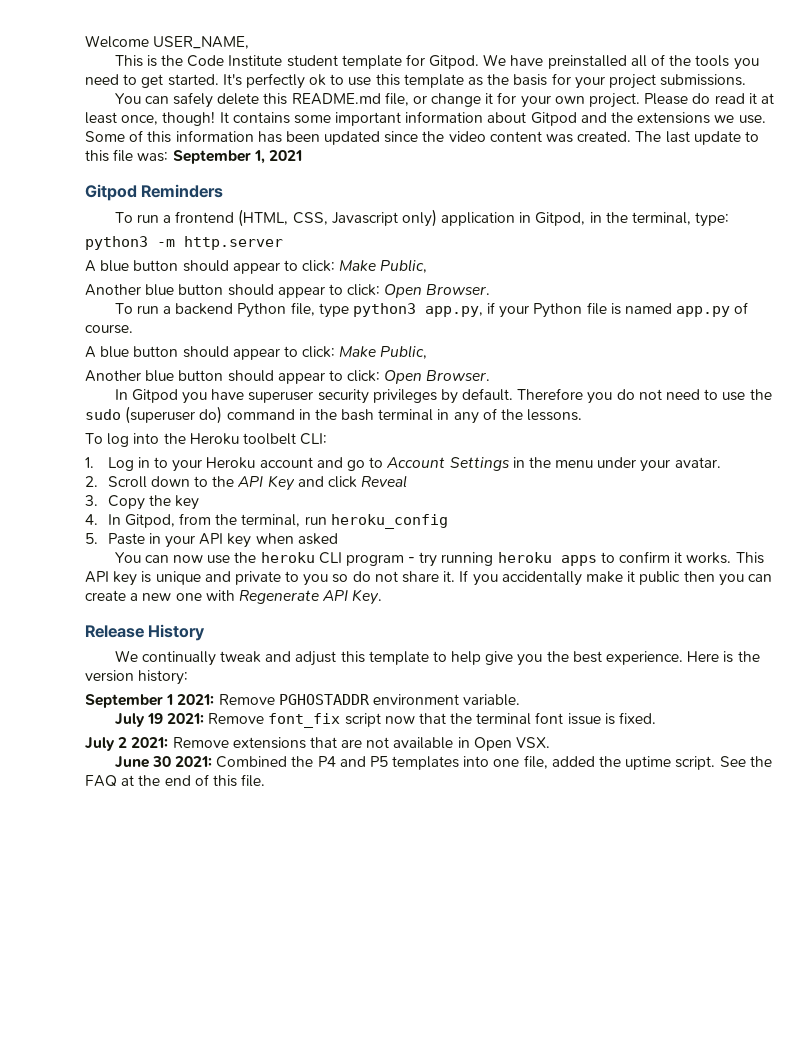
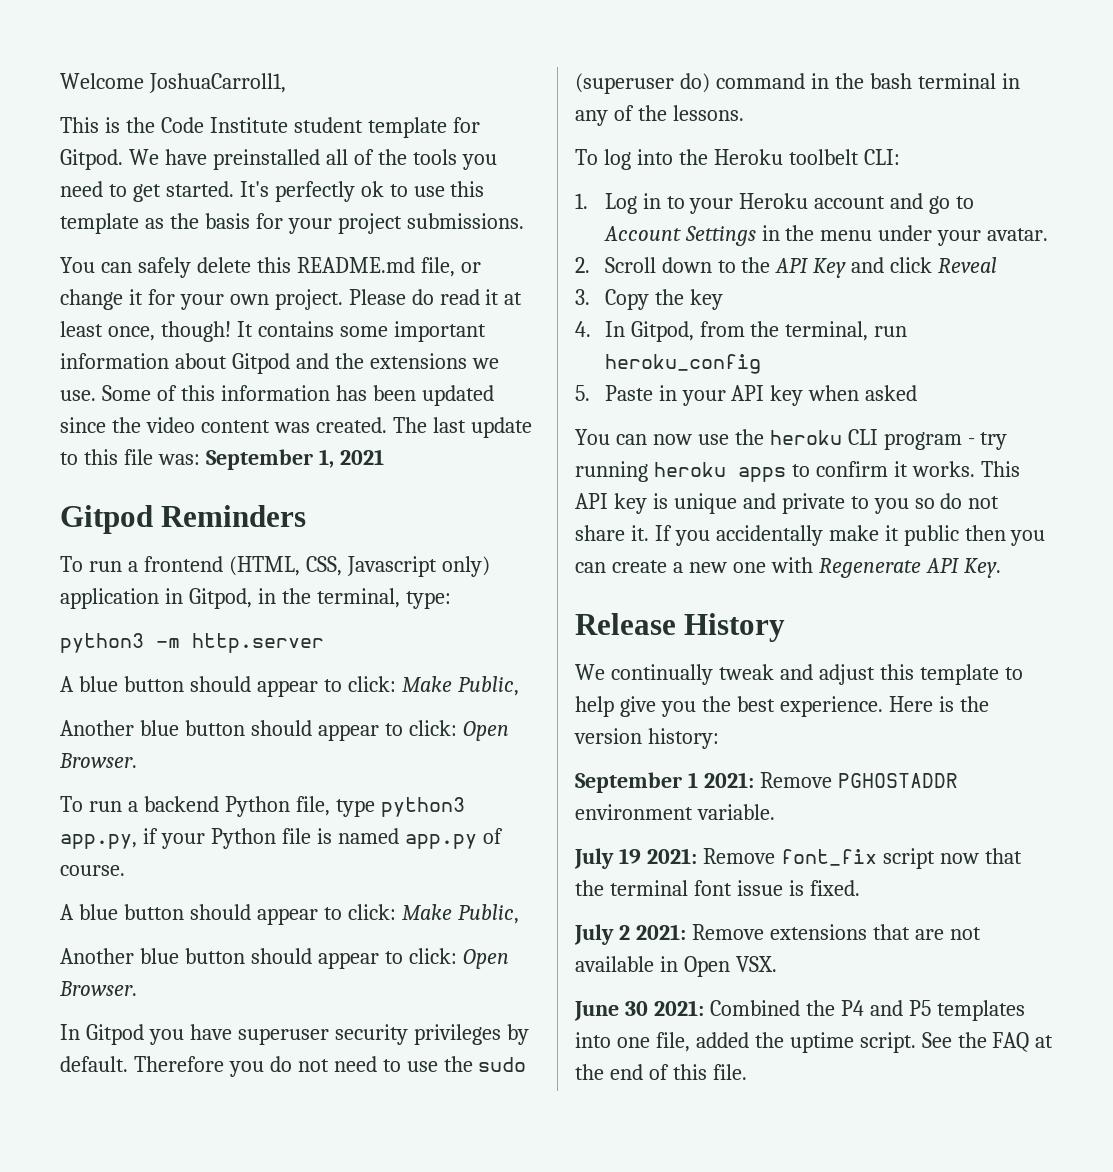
[153,36,250,49] USER_NAME, -> [148,73,286,93] JoshuaCarroll1,

